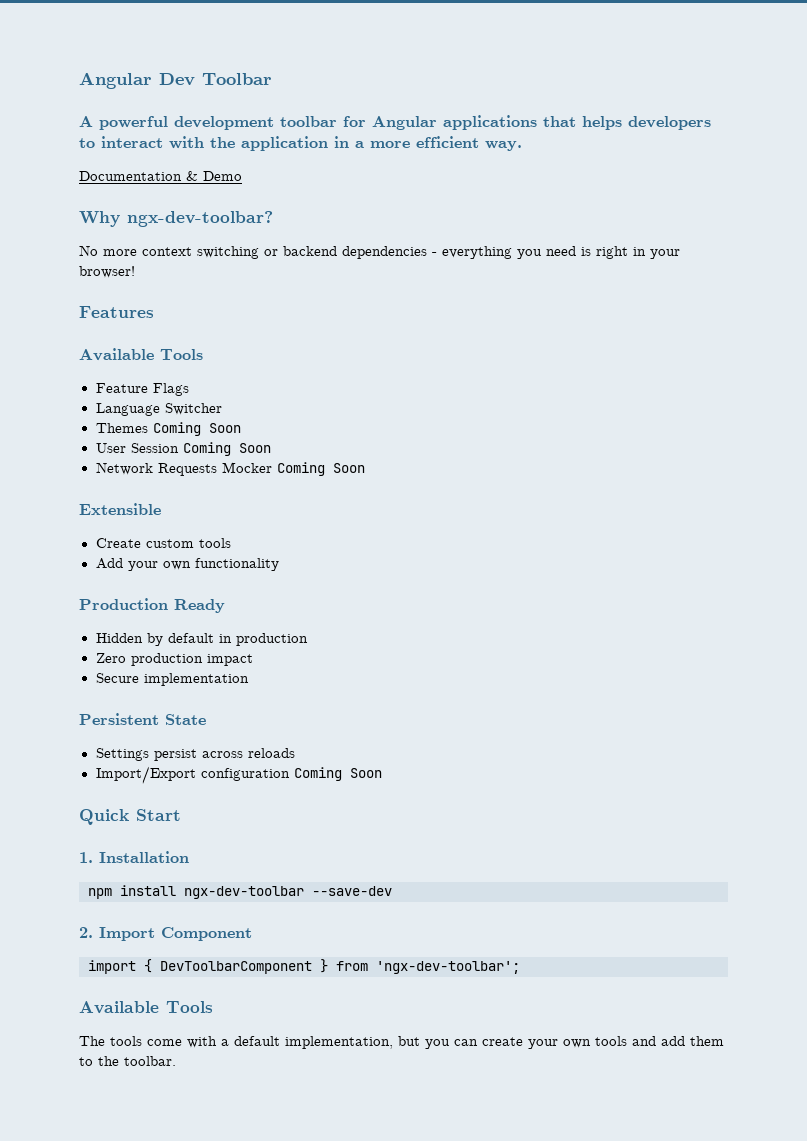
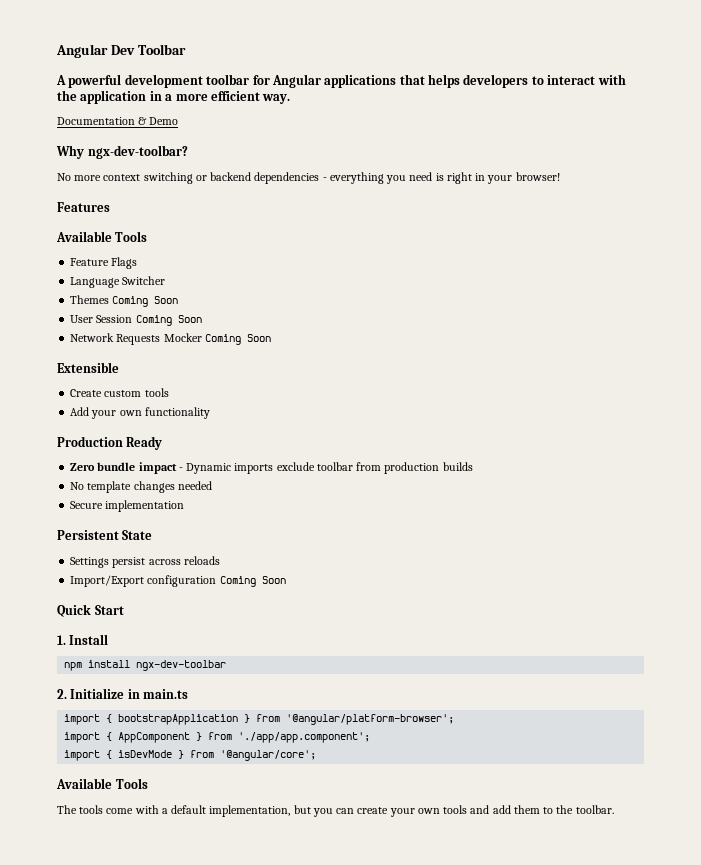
[95,633,308,646] [95,653,253,666] Hidden by default in production // Zero production impact -> [70,462,473,474] [70,481,212,493] Zero bundle impact - Dynamic imports exclude toolbar from production builds // No template changes needed
[99,851,189,863] Installation -> [69,634,109,645] Install
[312,886,392,896] --save-dev -> (227, 665) none
[99,927,252,941] [88,959,520,974] Import Component // import { DevToolbarComponent } from 'ngx-dev-toolbar'; -> [70,688,189,699] [64,714,455,725] [64,732,371,743] [64,750,317,761] Initialize in main.ts // import { bootstrapApplication } from '@angular/platform-browser'; // import { AppComponent } from './app/app.component'; // import { isDevMode } from '@angular/core';

